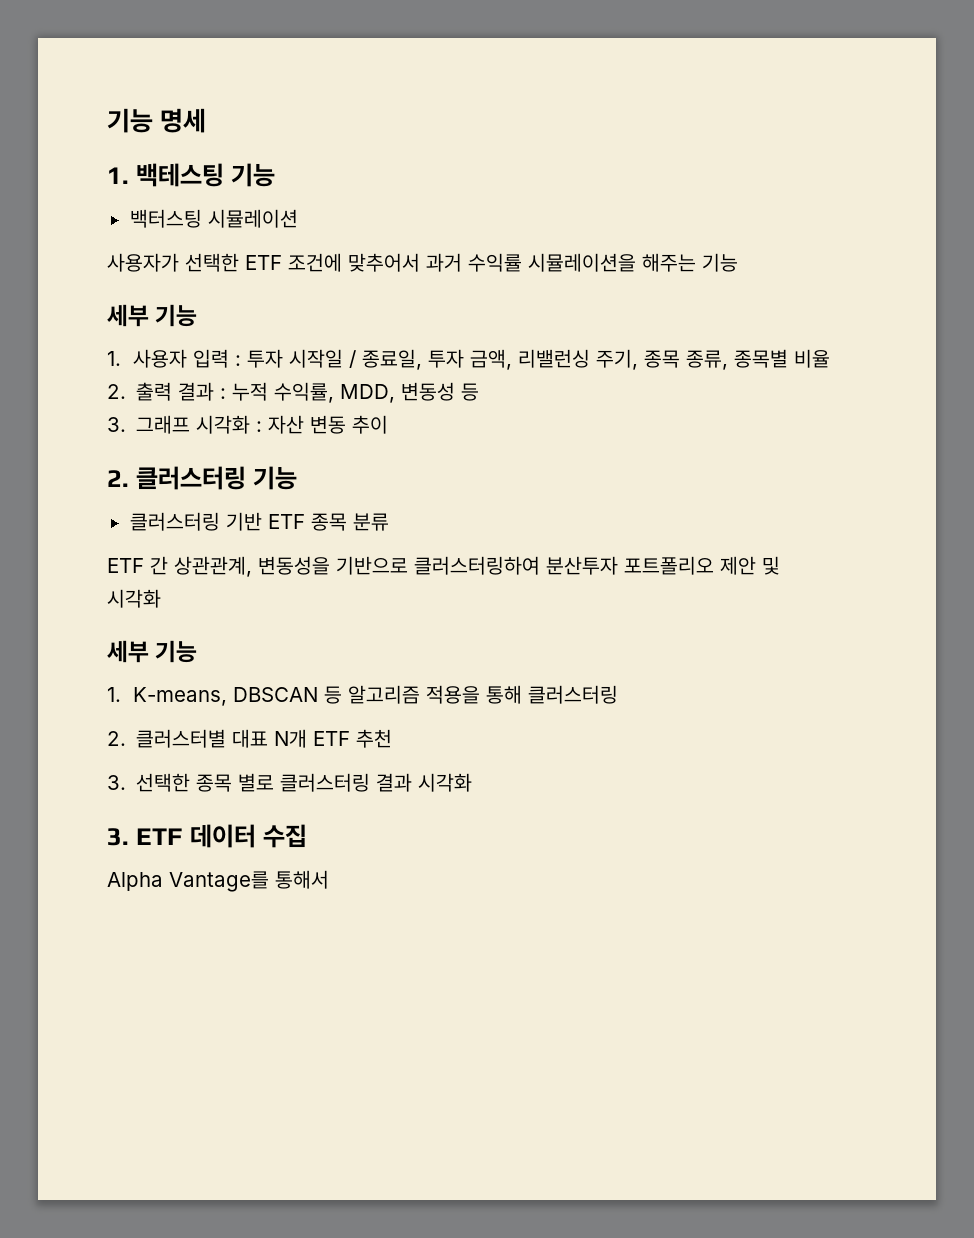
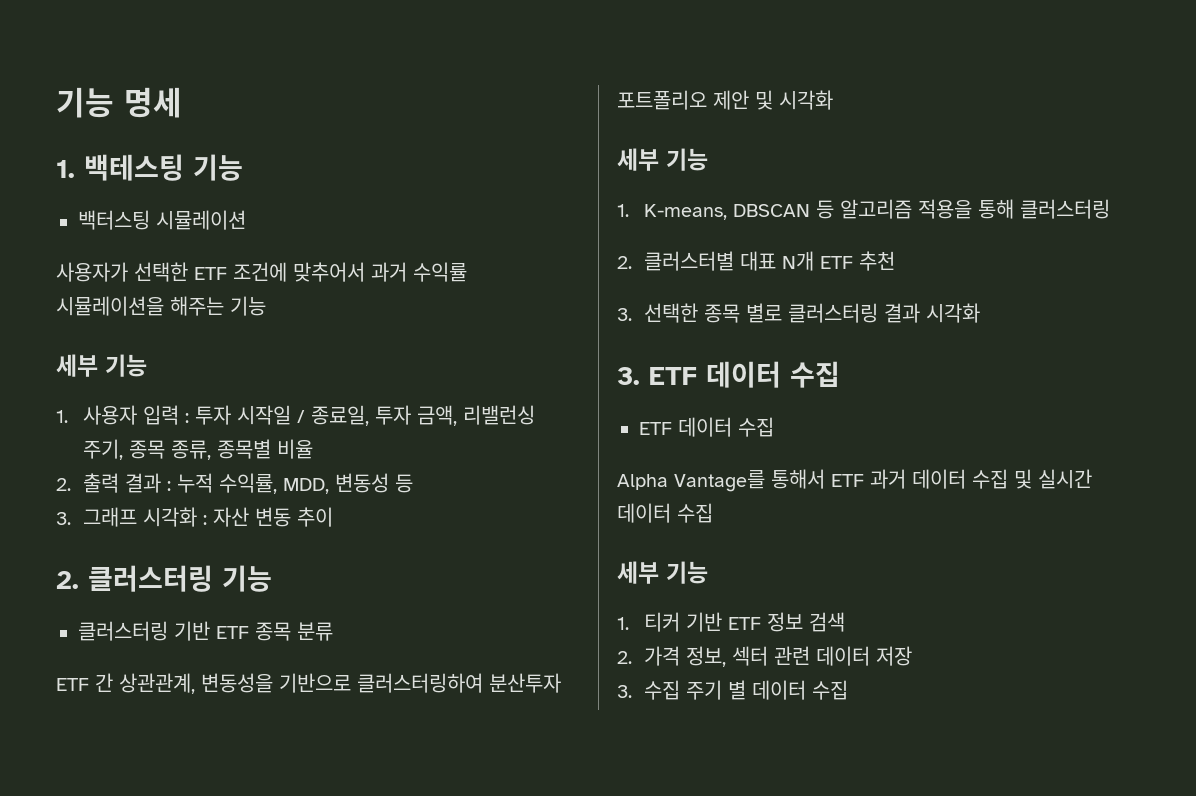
(307, 836) none -> [639,417,774,437] // ETF 데이터 수집
(329, 879) none -> [831,469,1092,489] [617,503,713,523] [617,561,708,584] [617,612,845,632] [617,646,912,667] [617,680,848,700] ETF 과거 데이터 수집 및 실시간 데이터 수집 // 세부 기능 // 1. 티커 기반 ETF 정보 검색 // 2. 가격 정보, 섹터 관련 데이터 저장 // 3. 수집 주기 별 데이터 수집

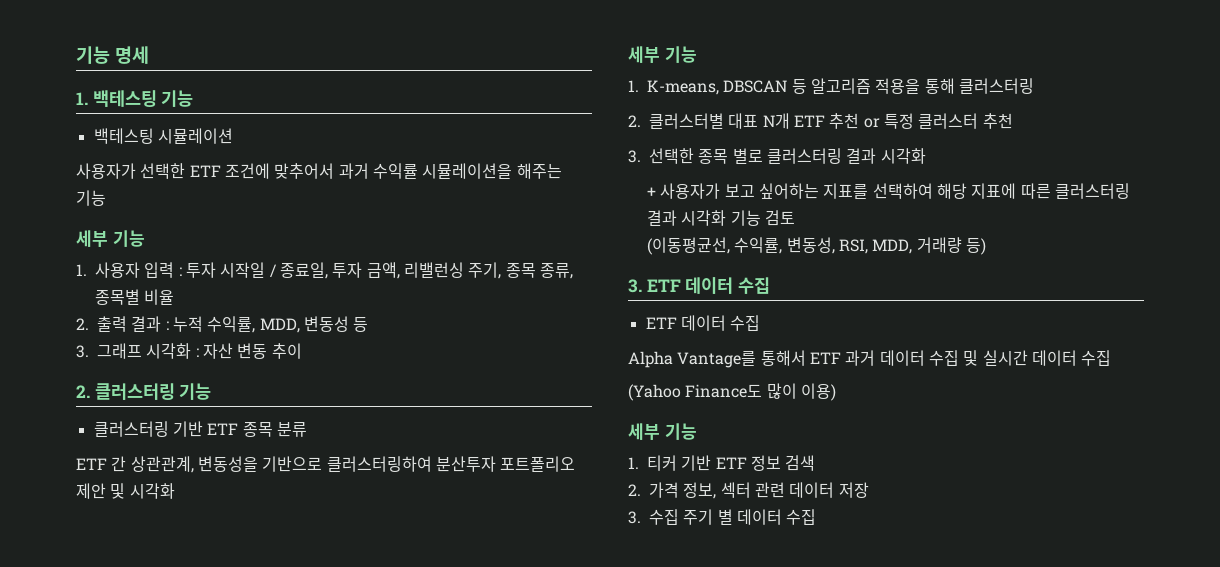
[78,210,150,230] 백터스팅 -> [93,128,154,144] 백테스팅
(895, 261) none -> [863,113,1013,129] or 특정 클러스터 추천
(980, 313) none -> [646,183,1130,199] [646,210,795,226] [646,237,986,255] // + 사용자가 보고 싶어하는 지표를 선택하여 해당 지표에 따른 클러스터링 결과 시각화 기능 검토 // (이동평균선, 수익률, 변동성, RSI, MDD, 거래량 등)
(713, 513) none -> [628,383,836,401] // (Yahoo Finance도 많이 이용)

